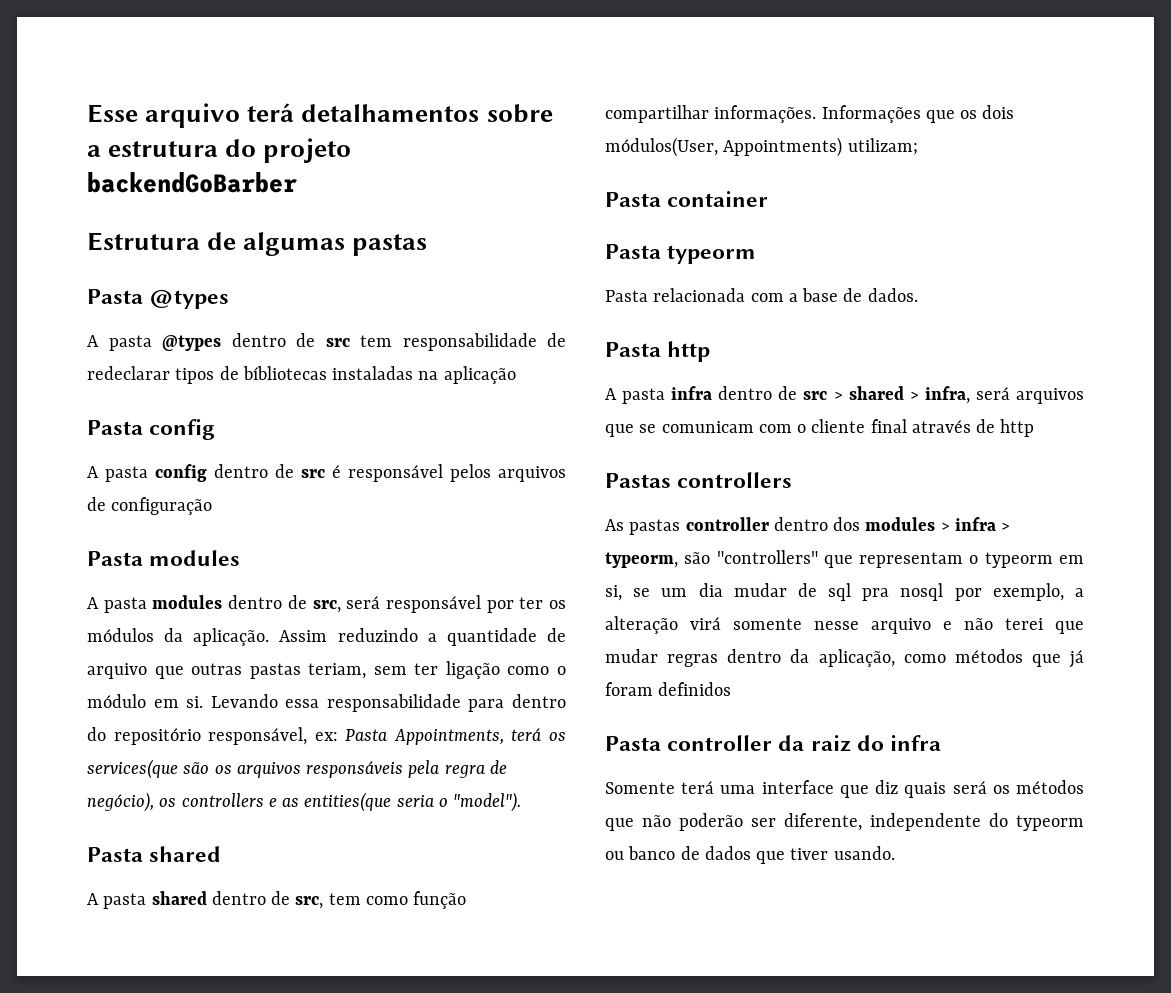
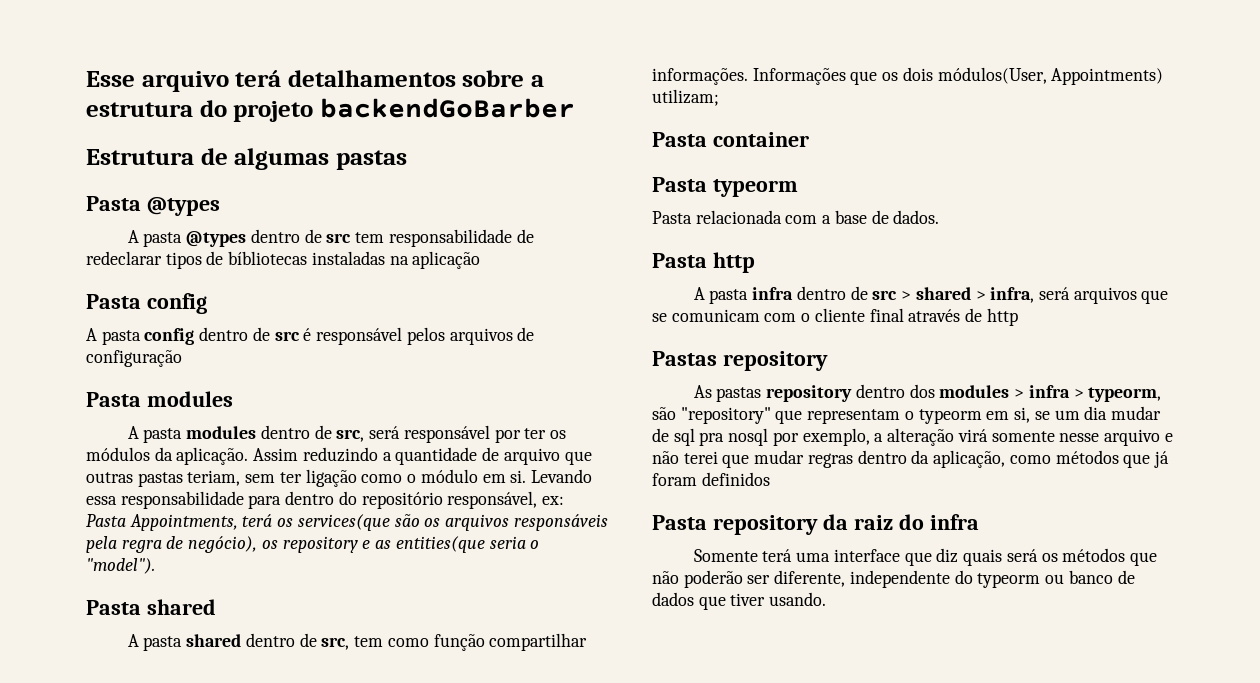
[181,793,264,807] controllers -> [282,536,358,553] repository
[677,472,793,488] controllers -> [722,351,828,371] repository
[685,517,769,531] controller -> [766,385,853,402] repository
[716,550,818,564] "controllers" -> [680,407,771,424] "repository"
[667,735,773,751] controller -> [712,515,818,535] repository

